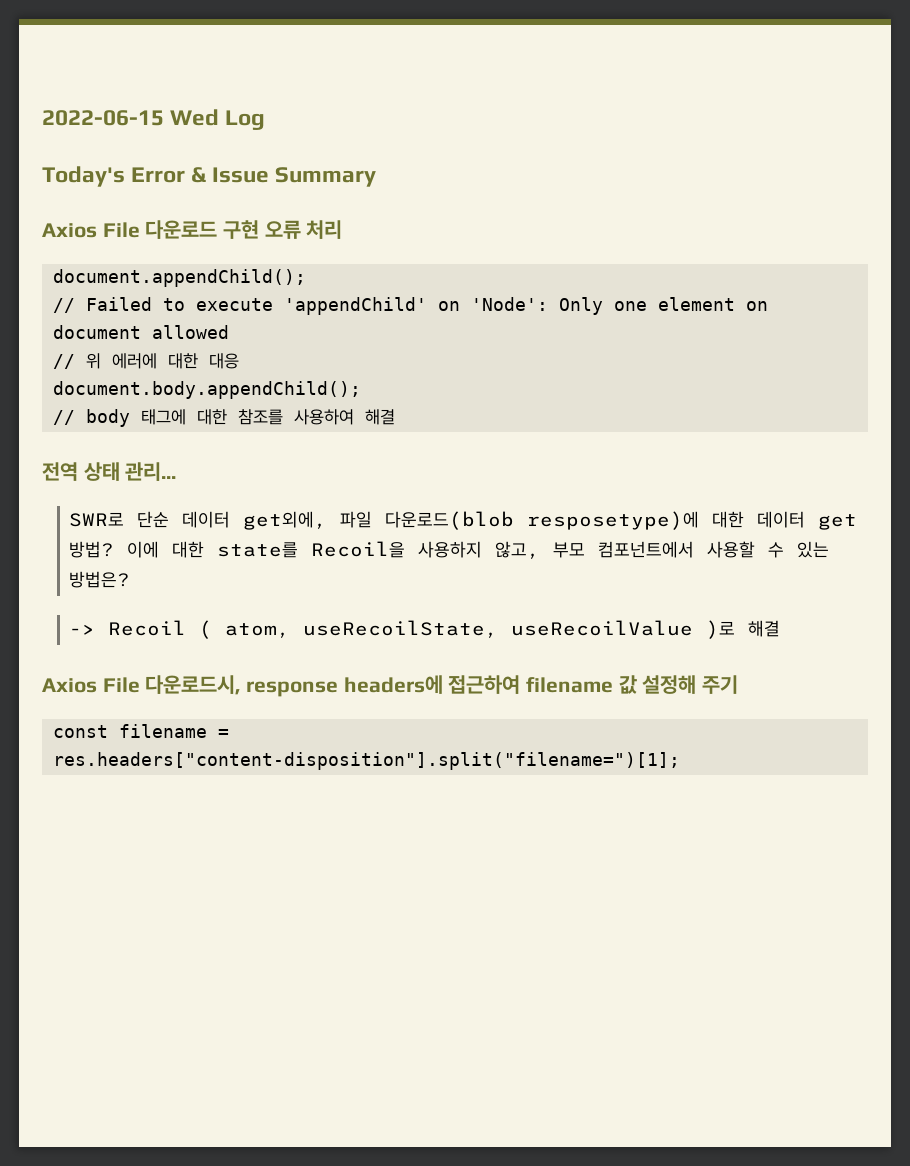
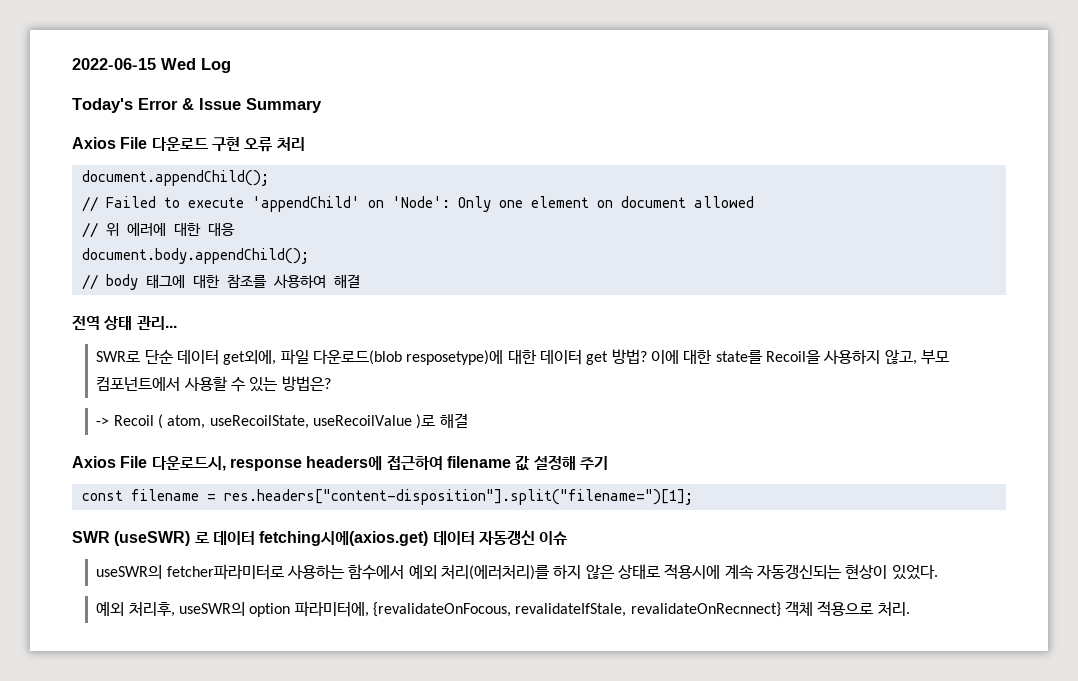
(680, 761) none -> [72,530,568,546] [96,564,938,580] [96,601,910,617] // SWR (useSWR) 로 데이터 fetching시에(axios.get) 데이터 자동갱신 이슈 // useSWR의 fetcher파라미터로 사용하는 함수에서 예외 처리(에러처리)를 하지 않은 상태로 적용시에 계속 자동갱신되는 현상이 있었다. // 예외 처리후, useSWR의 option 파라미터에, {revalidateOnFocous, revalidateIfStale, revalidateOnRecnnect} 객체 적용으로 처리.

